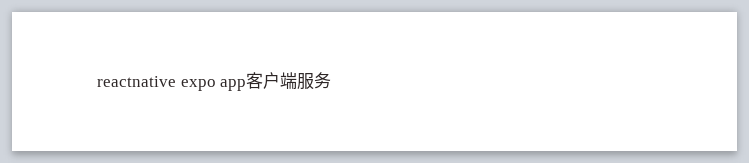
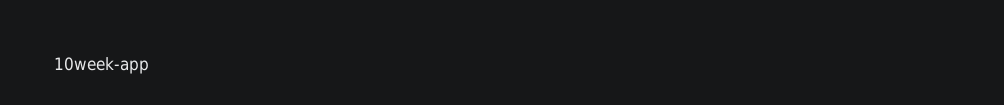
[97,72,332,91] reactnative expo app客户端服务 -> [54,57,149,74] 10week-app

